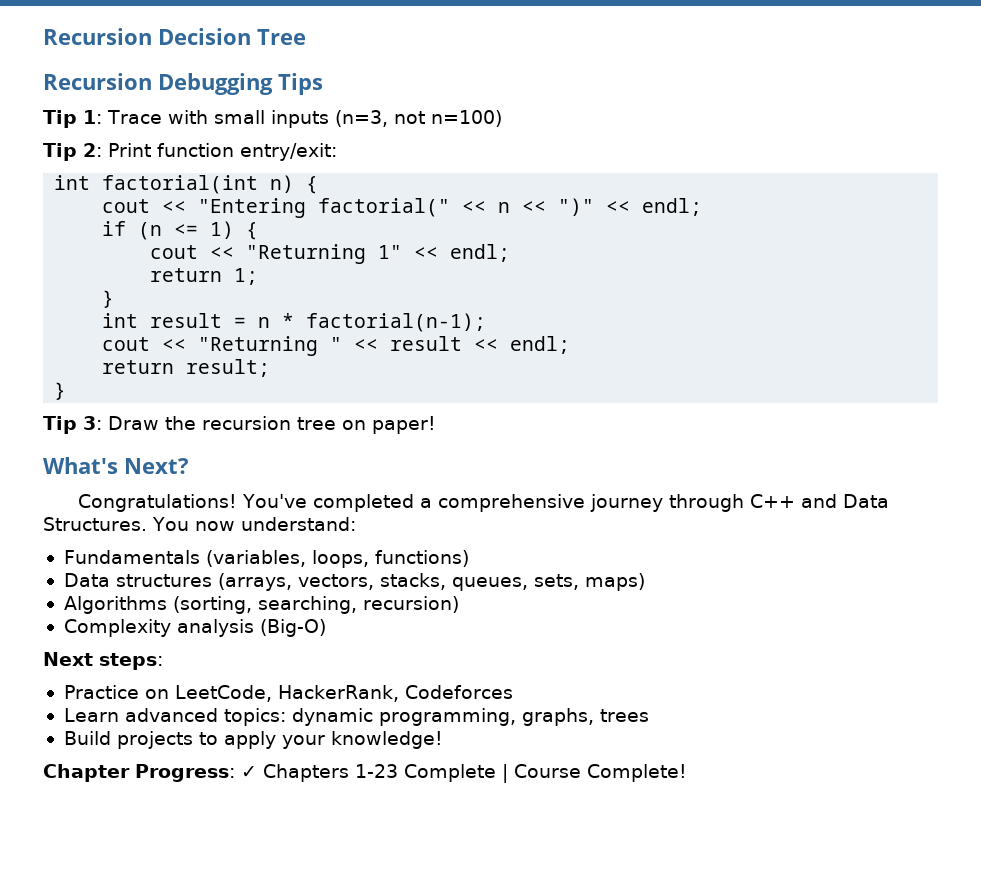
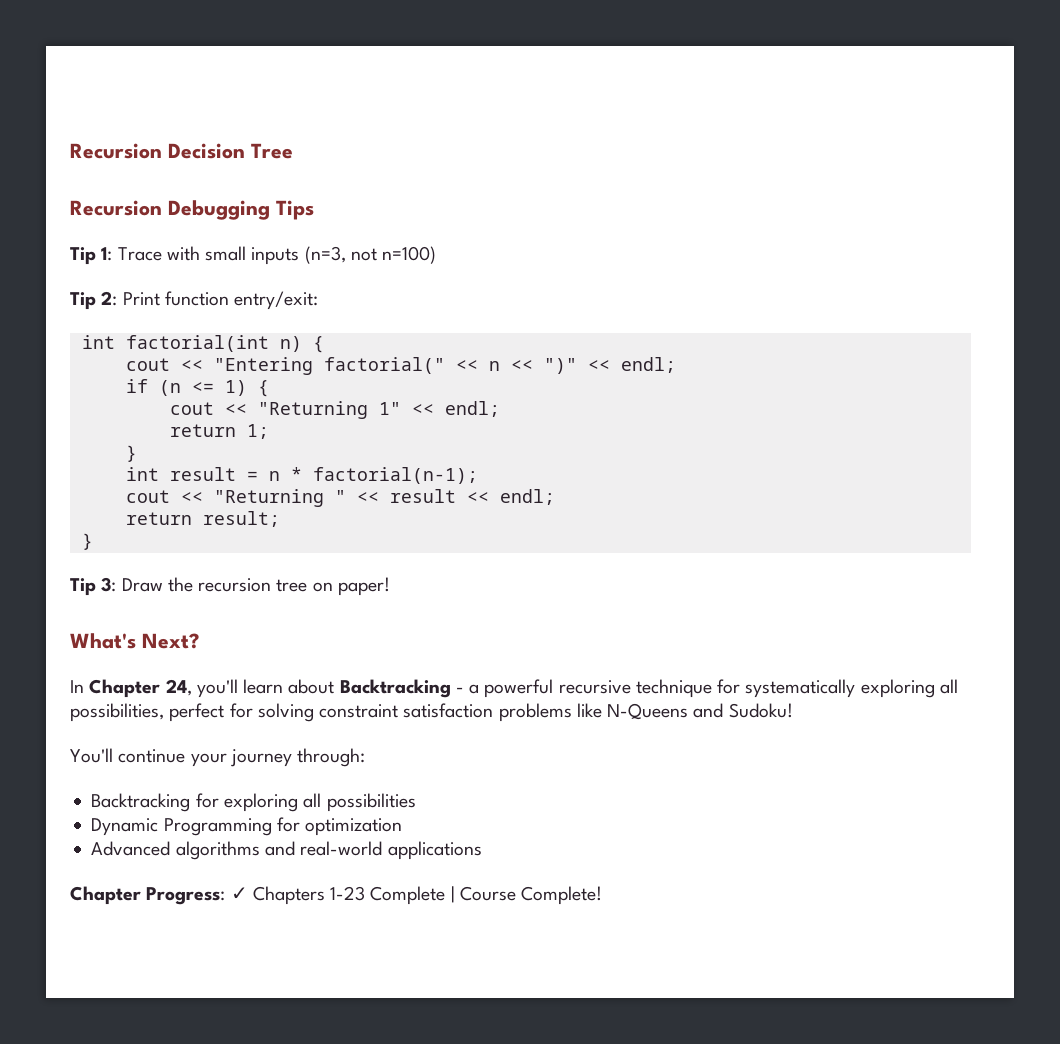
[77,494,889,512] [43,517,356,531] [63,550,469,568] [63,573,645,591] [63,596,459,614] [63,619,326,637] [43,652,163,670] [63,685,513,702] [63,708,649,726] [63,731,443,749] Congratulations! You've completed a comprehensive journey through C++ and Data Structures. You now understand: // Fundamentals (variables, loops, functions) // Data structures (arrays, vectors, stacks, queues, sets, maps) // Algorithms (sorting, searching, recursion) // Complexity analysis (Big-O) // Next steps: // Practice on LeetCode, HackerRank, Codeforces // Learn advanced topics: dynamic programming, graphs, trees // Build projects to apply your knowledge! -> [70,679,958,698] [70,703,793,722] [70,748,366,767] [91,793,416,812] [91,817,403,836] [91,841,482,860] In Chapter 24, you'll learn about Backtracking - a powerful recursive technique for systematically exploring all possibilities, perfect for solving constraint satisfaction problems like N-Queens and Sudoku! // You'll continue your journey through: // Backtracking for exploring all possibilities // Dynamic Programming for optimization // Advanced algorithms and real-world applications

